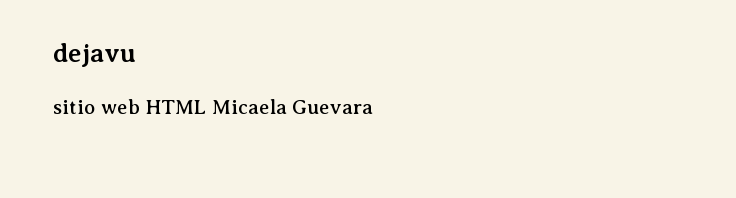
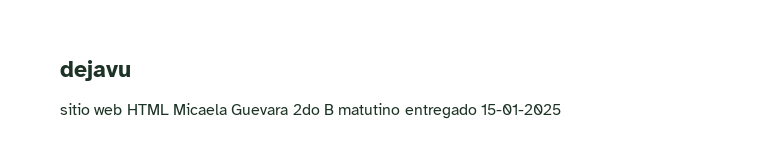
(374, 107) none -> [292,103,561,119] 2do B matutino entregado 15-01-2025

